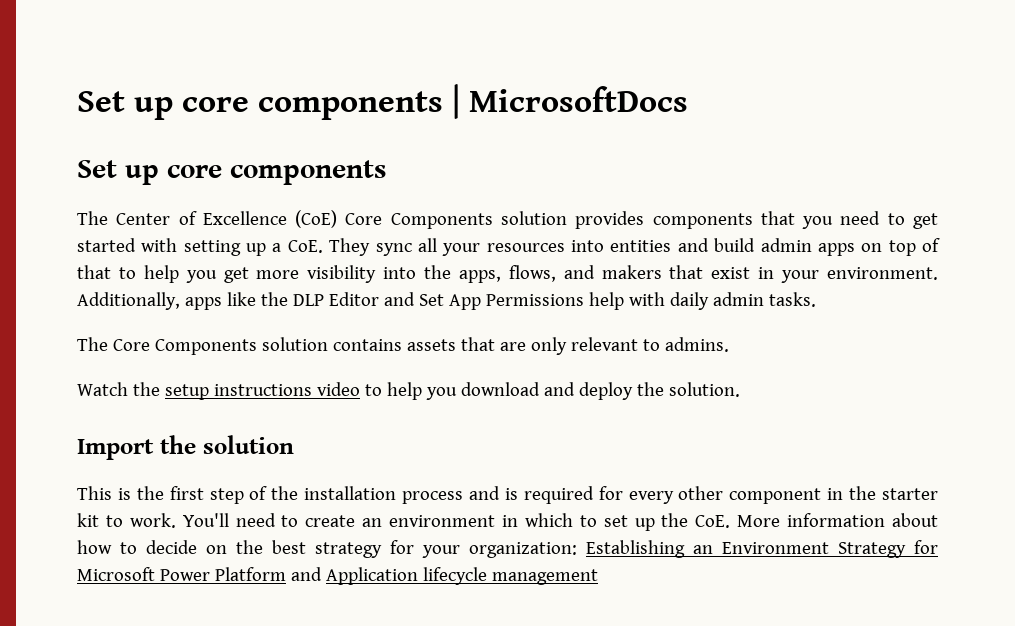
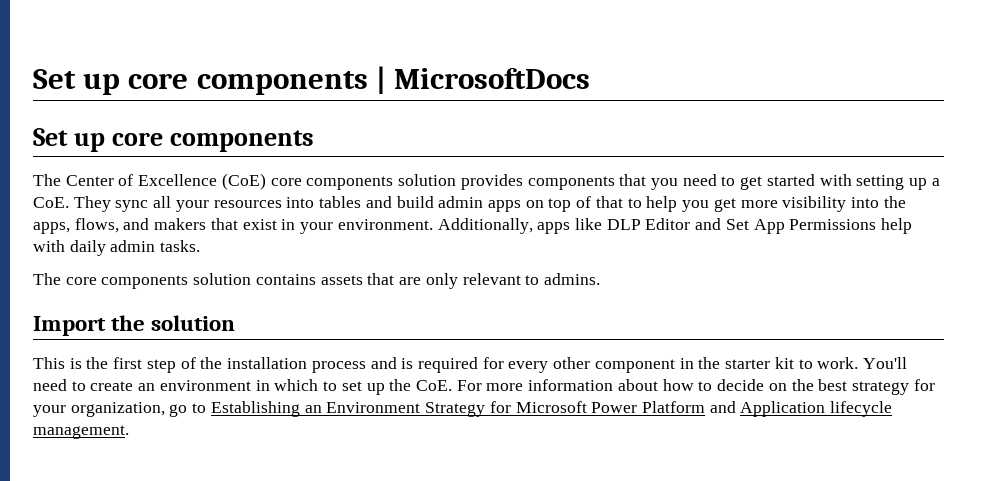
[345,213,493,229] Core Components -> [270,176,394,190] core components
[610,240,672,252] entities -> [319,196,362,208] tables
[260,292,288,306] the -> (602, 224) none
[112,339,257,355] Core Components -> [65,275,189,289] core components
[77,382,740,400] // Watch the setup instructions video to help you download and deploy the solution. -> (600, 279) none
[737,515,781,527] More -> [456,380,524,391] For more
[469,542,577,558] organization: -> [70,402,207,417] organization, go to
[491,569,598,585] management -> [33,425,129,439] management.

